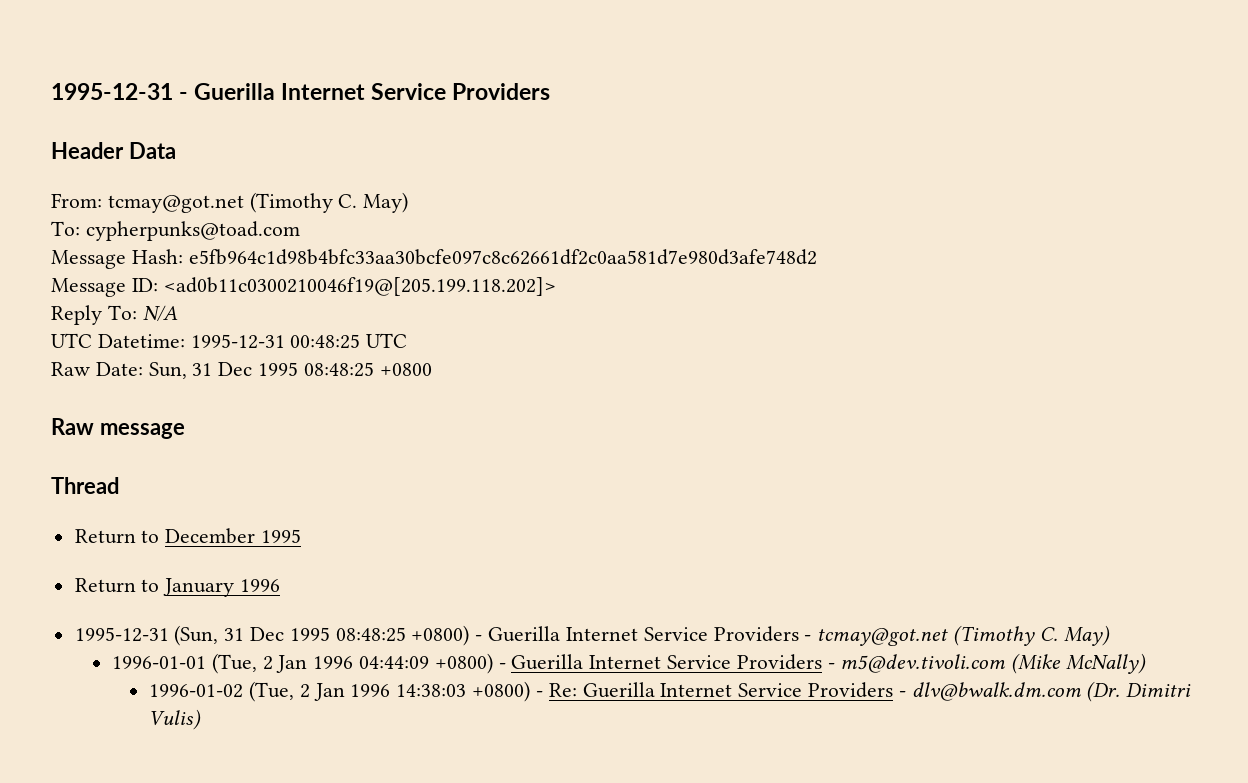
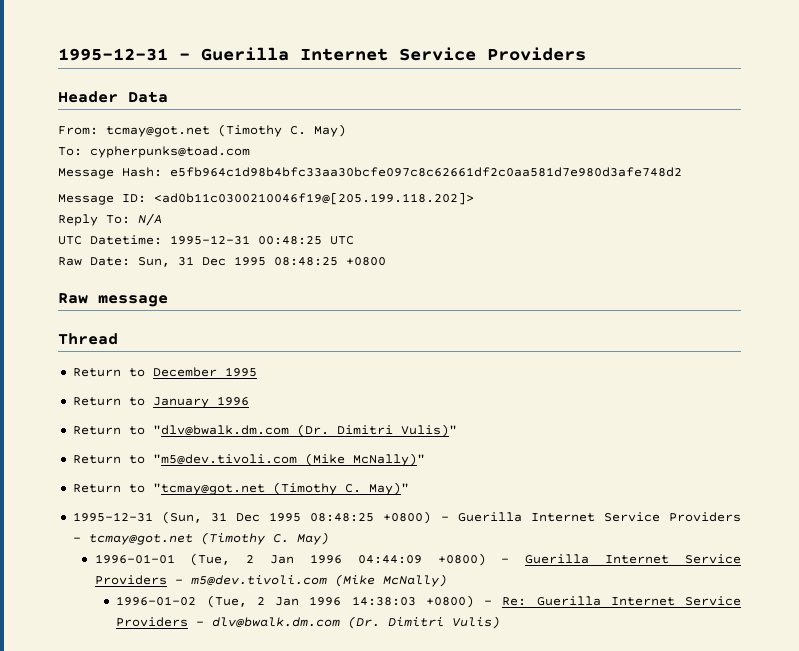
(281, 585) none -> [72,424,457,437] [72,453,425,466] [72,482,409,495] // Return to "dlv@bwalk.dm.com (Dr. Dimitri Vulis)" // Return to "m5@dev.tivoli.com (Mike McNally)" // Return to "tcmay@got.net (Timothy C. May)"

